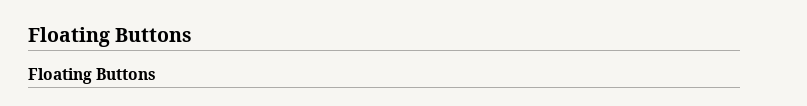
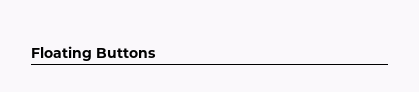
[28,27,193,47] [28,68,157,84] Floating Buttons // Floating Buttons -> [31,46,156,61] Floating Buttons

